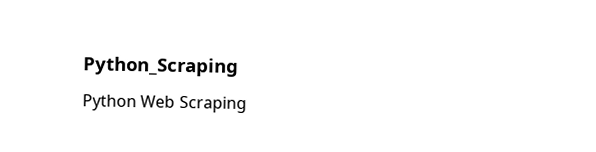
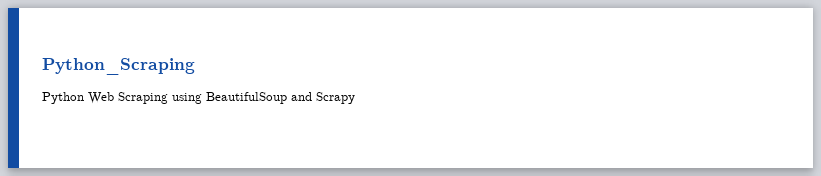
(247, 104) none -> [172,92,355,104] using BeautifulSoup and Scrapy

